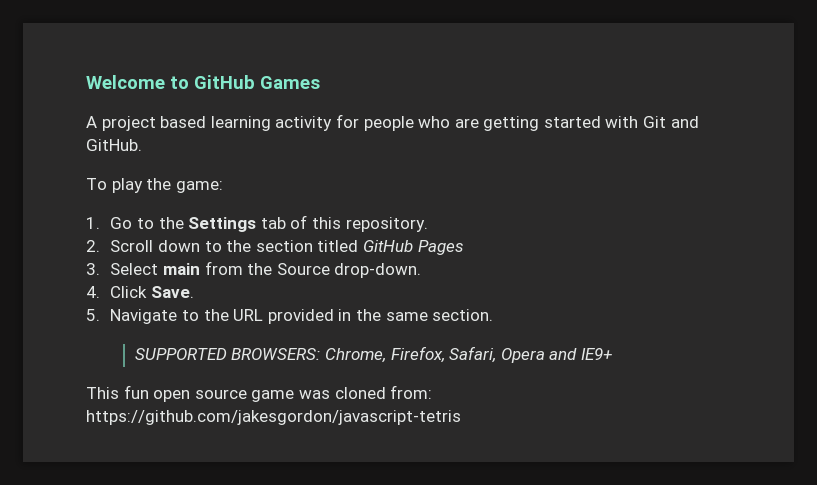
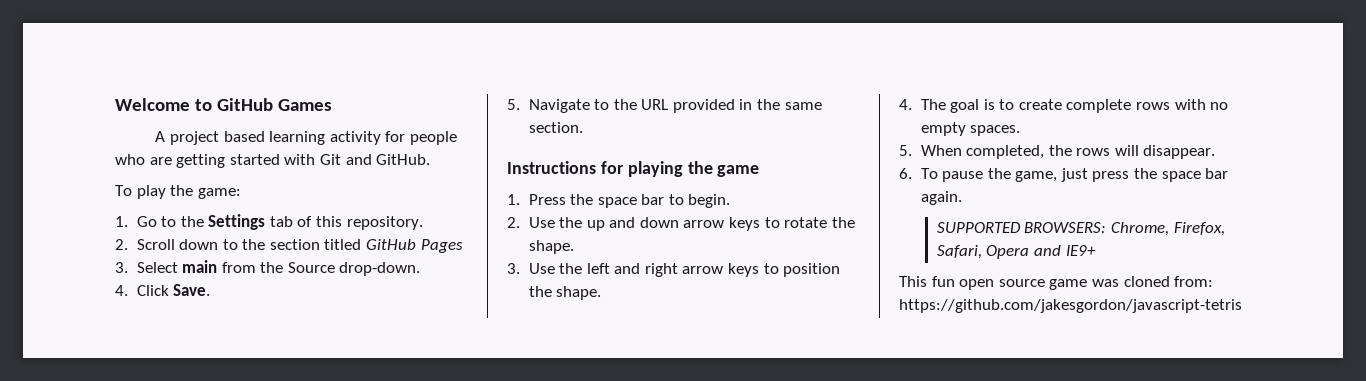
(494, 315) none -> [507,161,760,177] [507,194,731,208] [507,217,855,231] [528,240,574,254] [507,263,841,277] [528,286,602,300] [899,99,1229,113] [920,122,1021,136] [899,145,1216,159] [899,168,1229,182] [920,191,962,205] // Instructions for playing the game // 1. Press the space bar to begin. // 2. Use the up and down arrow keys to rotate the shape. // 3. Use the left and right arrow keys to position the shape. // 4. The goal is to create complete rows with no empty spaces. // 5. When completed, the rows will disappear. // 6. To pause the game, just press the space bar again.

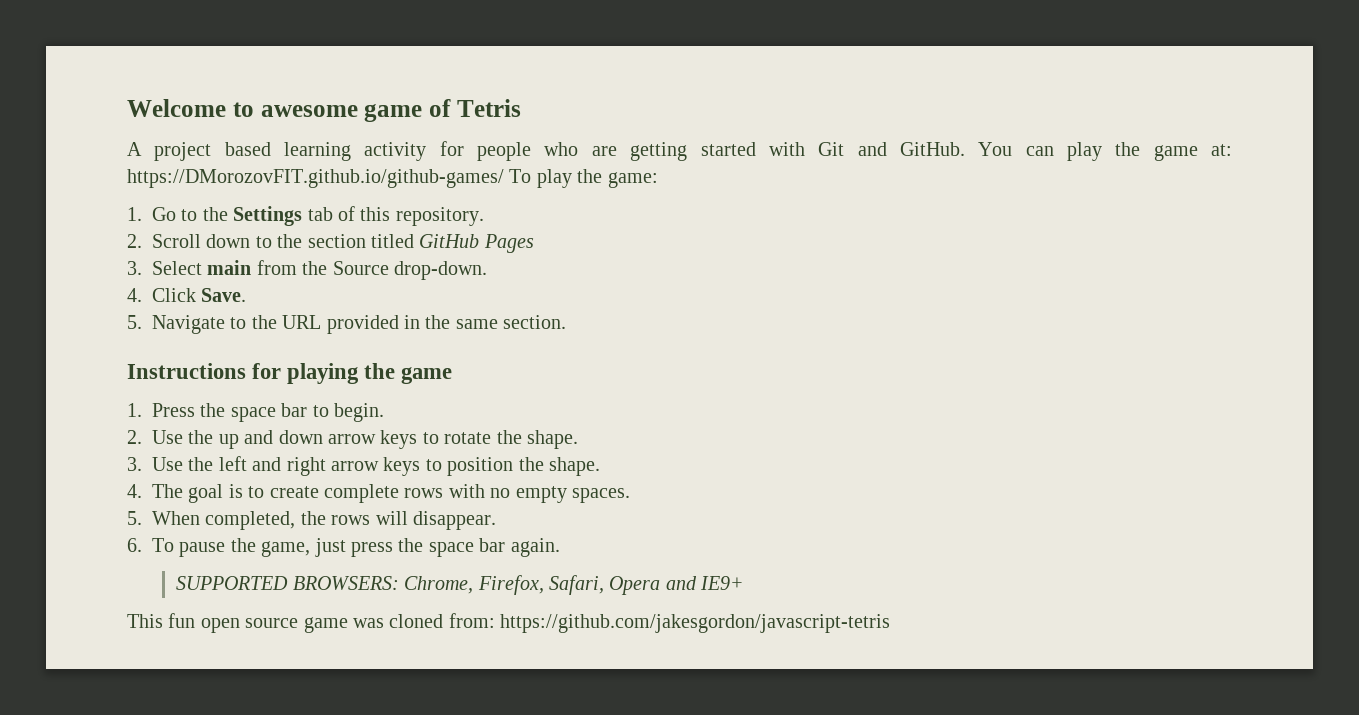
[216,98,332,111] GitHub Games -> [260,99,521,122] awesome game of Tetris
(431, 159) // -> [978,142,1233,161] [127,169,504,188] You can play the game at: https://DMorozovFIT.github.io/github-games/

